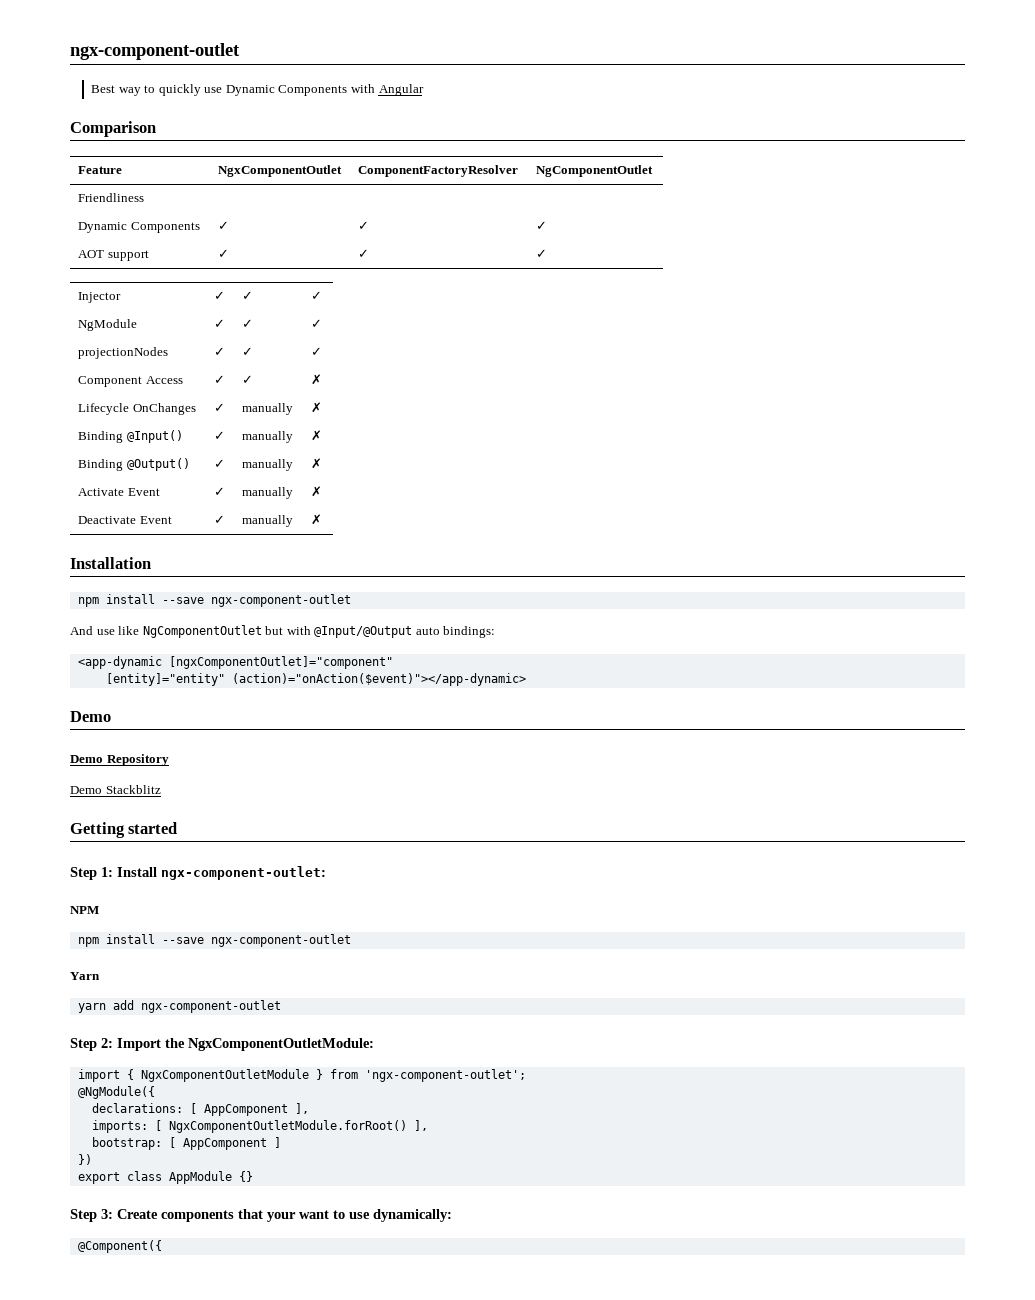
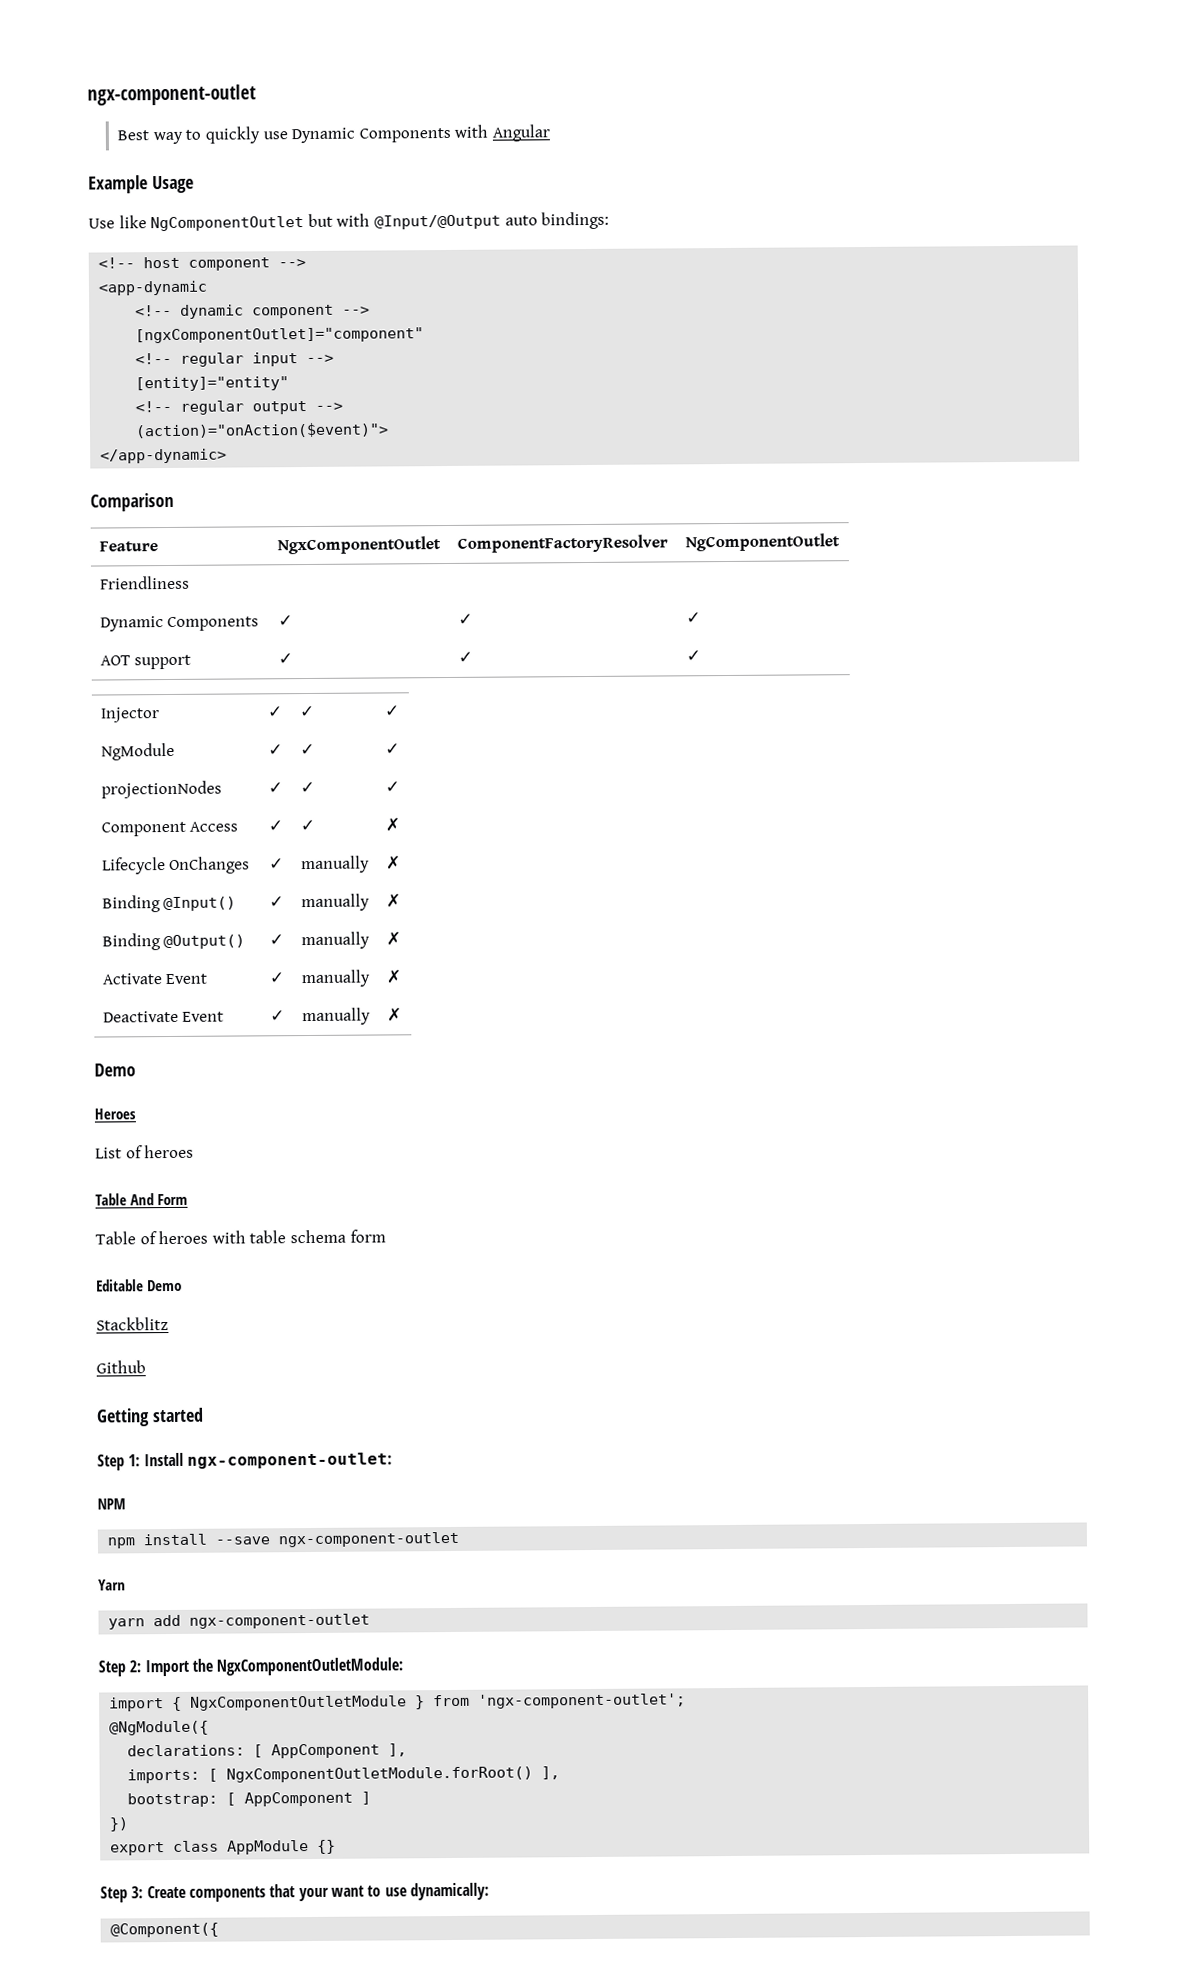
(424, 90) none -> [88,175,194,194] [88,211,610,232] [98,256,307,271] [98,280,209,296] [135,304,371,319] [135,327,425,344] [135,352,335,367] [135,376,290,392] [135,400,344,415] [135,422,390,439] [100,448,228,464] // Example Usage // Use like NgComponentOutlet but with @Input/@Output auto bindings: // <!-- host component --> // <app-dynamic // <!-- dynamic component --> // [ngxComponentOutlet]="component" // <!-- regular input --> // [entity]="entity" // <!-- regular output --> // (action)="onAction($event)"> // </app-dynamic>
[70,557,151,569] [77,594,351,607] [70,625,496,638] [77,656,393,669] [105,673,526,686] [70,711,111,722] [70,754,169,766] [70,786,102,794] Installation // npm install --save ngx-component-outlet // And use like NgComponentOutlet but with @Input/@Output auto bindings: // <app-dynamic [ngxComponentOutlet]="component" // [entity]="entity" (action)="onAction($event)"></app-dynamic> // Demo // Demo Repository // Demo -> [94,1063,136,1077] [94,1108,136,1120] [95,1144,195,1159] [95,1193,189,1206] [95,1229,386,1245] [96,1279,183,1292] Demo // Heroes // List of heroes // Table And Form // Table of heroes with table schema form // Editable Demo //
(161, 789) none -> [96,1360,146,1374] // Github

